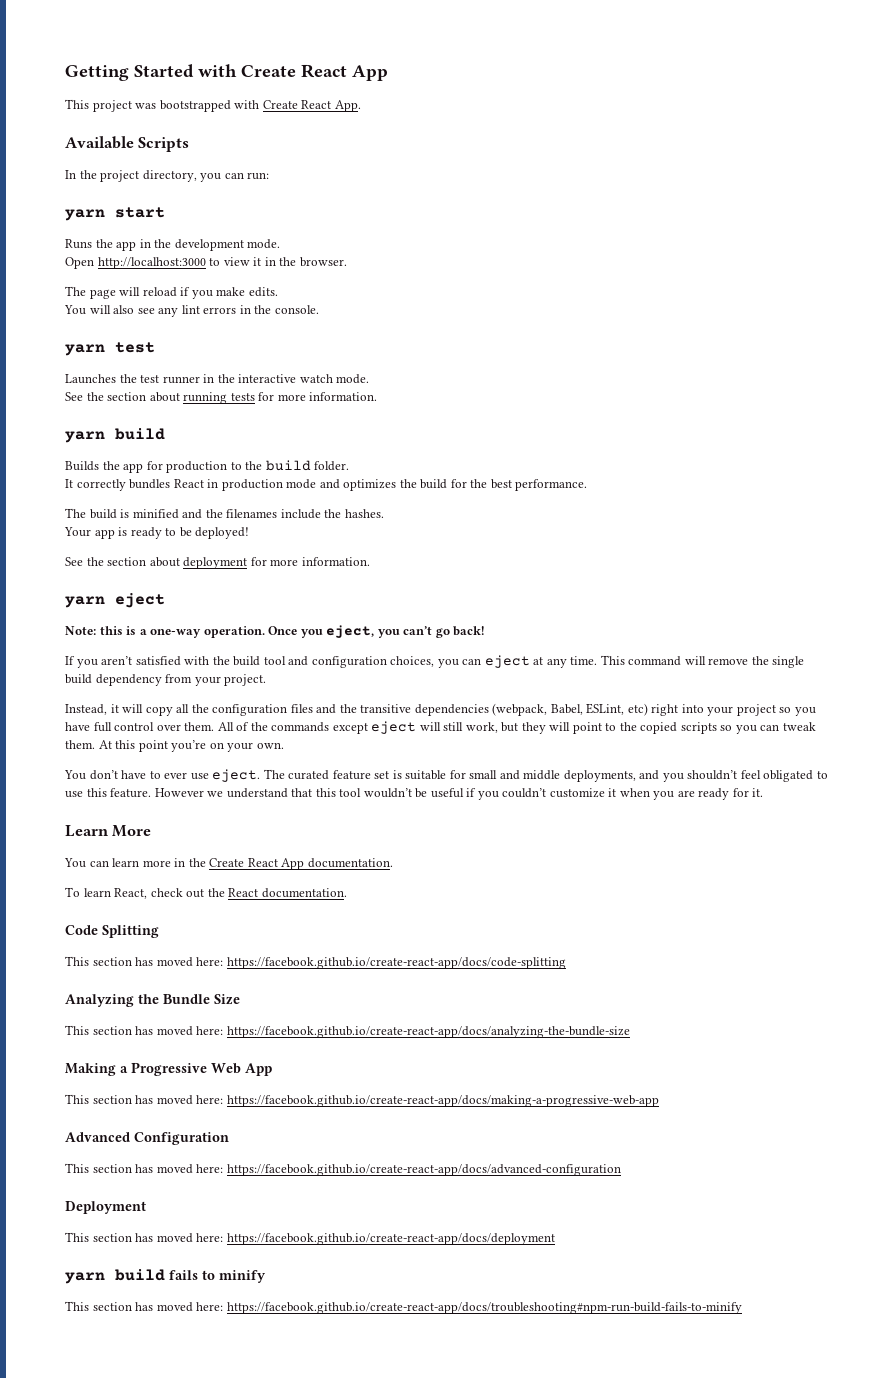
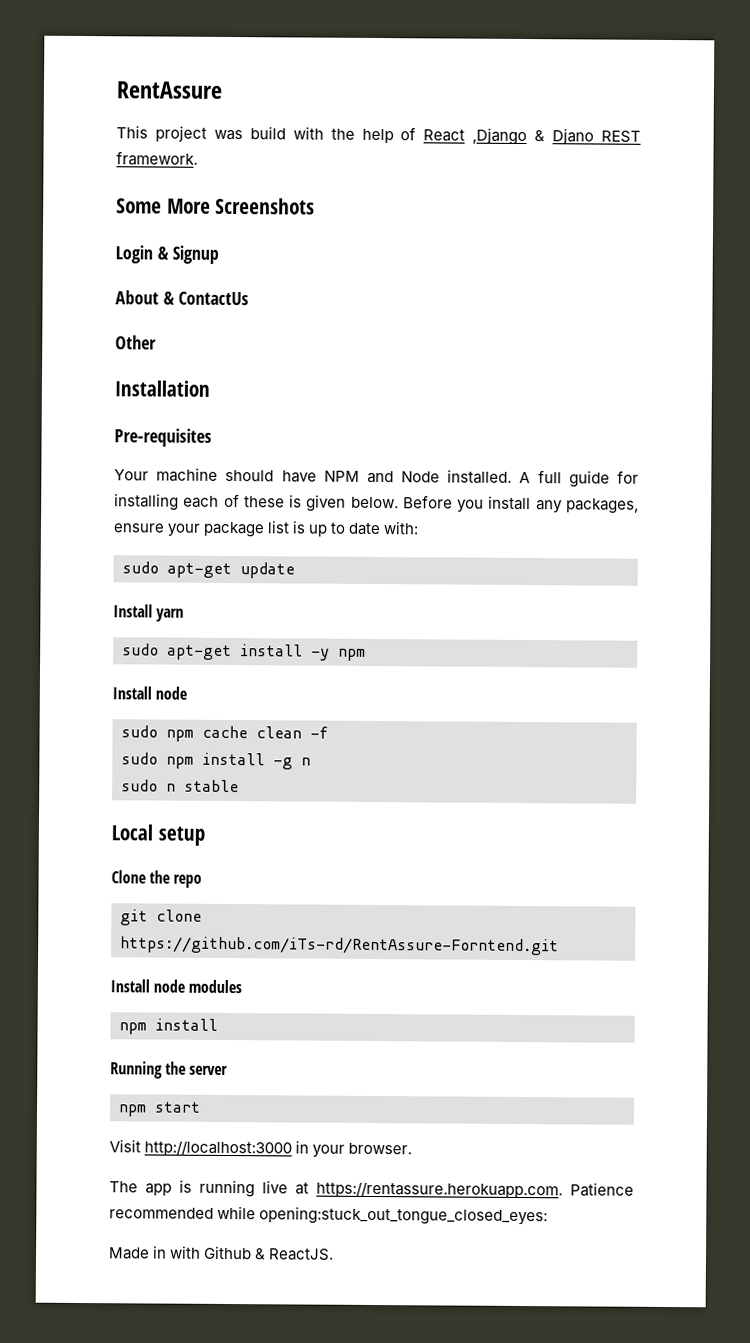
[65,64,388,81] [65,99,361,112] [65,136,190,152] [65,170,270,182] [65,207,165,221] [65,239,281,251] [65,257,347,269] [65,286,278,299] [64,305,319,317] [65,342,155,356] [65,374,370,384] [65,392,378,404] [65,428,165,443] [65,460,350,473] [65,479,588,491] [65,508,384,519] [64,527,250,539] [65,557,370,569] [65,593,165,608] [65,625,485,638] [65,655,805,668] [65,674,267,686] [65,703,816,716] [65,721,816,734] [65,740,284,752] [64,769,828,782] [65,788,764,800] [65,825,152,837] [64,858,393,870] [65,887,347,899] [65,925,159,938] [65,956,566,969] [65,994,240,1007] [65,1025,630,1038] [65,1062,272,1076] [65,1094,659,1107] [65,1132,229,1145] [65,1163,621,1176] [65,1201,146,1214] [65,1232,555,1245] [65,1269,266,1284] [65,1301,742,1314] Getting Started with Create React App // This project was bootstrapped with Create React App. // Available Scripts // In the project directory, you can run: // yarn start // Runs the app in the development mode. // Open http://localhost:3000 to view it in the browser. // The page will reload if you make edits. // You will also see any lint errors in the console. // yarn test // Launches the test runner in the interactive watch mode. // See the section about running tests for more information. // yarn build // Builds the app for production to the build folder. // It correctly bundles React in production mode and optimizes the build for the best performance. // The build is minified and the filenames include the hashes. // Your app is ready to be deployed! // See the section about deployment for more information. // yarn eject // Note: this is a one-way operation. Once you eject, you can’t go back! // If you aren’t satisfied with the build tool and configuration choices, you can eject at any time. This command will remove the single build dependency from your project. // Instead, it will copy all the configuration files and the transitive dependencies (webpack, Babel, ESLint, etc) right into your project so you have full control over them. All of the commands except eject will still work, but they will point to the copied scripts so you can tweak them. At this point you’re on your own. // You don’t have to ever use eject. The curated feature set is suitable for small and middle deployments, and you shouldn’t feel obligated to use this feature. However we understand that this tool wouldn’t be useful if you couldn’t customize it when you are ready for it. // Learn More // You can learn more in the Create React App documentation. // To learn React, check out the React documentation. // Code Splitting // This section has moved here: https://facebook.github.io/create-react-app/docs/code-splitting // Analyzing the Bundle Size // This section has moved here: https://facebook.github.io/create-react-app/docs/analyzing-the-bundle-size // Making a Progressive Web App // This section has moved here: https://facebook.github.io/create-react-app/docs/making-a-progressive-web-app // Advanced Configuration // This section has moved here: https://facebook.github.io/create-react-app/docs/advanced-configuration // Deployment // This section has moved here: https://facebook.github.io/create-react-app/docs/deployment // yarn build fails to minify // This section has moved here: https://facebook.github.io/create-react-app/docs/troubleshooting#npm-run-build-fails-to-minify -> [116,81,223,99] [116,125,642,146] [116,151,198,166] [116,197,316,215] [115,245,219,264] [115,290,249,306] [115,335,157,350] [114,380,210,397] [114,428,212,447] [114,467,639,488] [114,493,639,514] [113,520,420,538] [122,561,295,579] [113,604,185,622] [122,643,366,661] [112,686,188,700] [121,725,329,742] [121,752,311,770] [121,779,239,793] [111,824,205,846] [111,870,203,888] [120,909,202,926] [120,936,559,956] [110,979,243,994] [119,1018,218,1035] [110,1061,229,1079] [118,1101,201,1117] [109,1139,413,1158] [109,1179,634,1199] [109,1205,549,1226] [108,1245,335,1261] RentAssure // This project was build with the help of React ,Django & Djano REST framework. // Some More Screenshots // Login & Signup // About & ContactUs // Other // Installation // Pre-requisites // Your machine should have NPM and Node installed. A full guide for installing each of these is given below. Before you install any packages, ensure your package list is up to date with: // sudo apt-get update // Install yarn // sudo apt-get install -y npm // Install node // sudo npm cache clean -f // sudo npm install -g n // sudo n stable // Local setup // Clone the repo // git clone https://github.com/iTs-rd/RentAssure-Forntend.git // Install node modules // npm install // Running the server // npm start // Visit http://localhost:3000 in your browser. // The app is running live at https://rentassure.herokuapp.com. Patience recommended while opening:stuck_out_tongue_closed_eyes: // Made in with Github & ReactJS.

